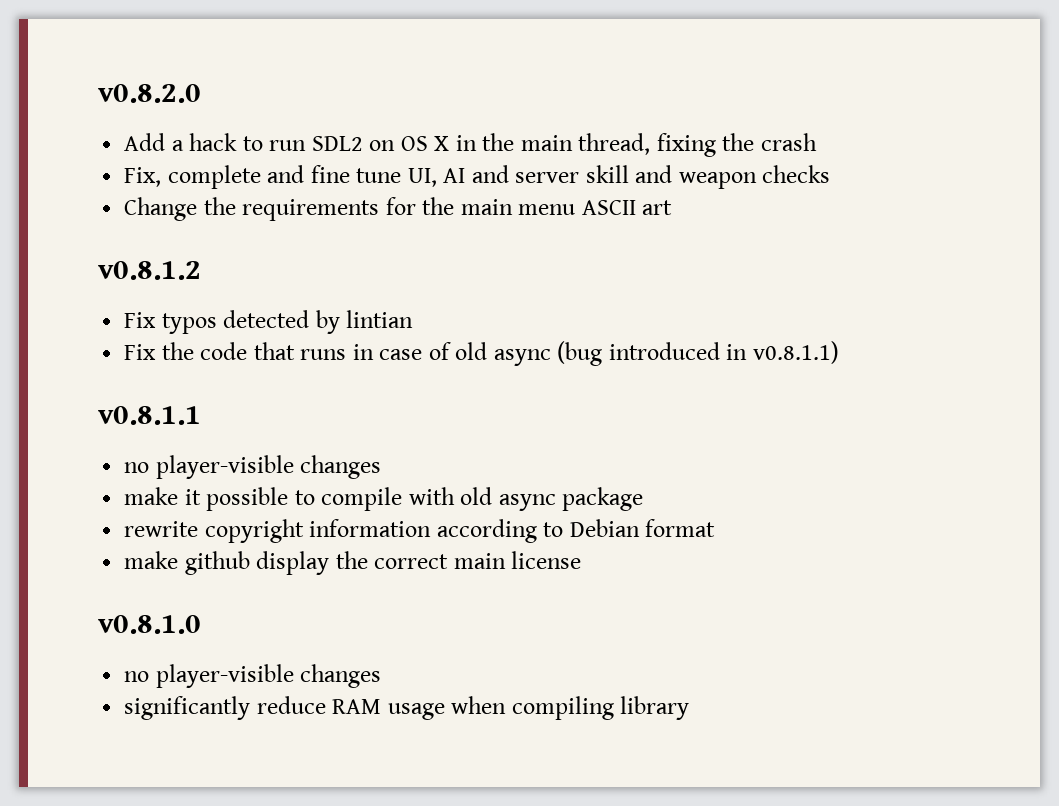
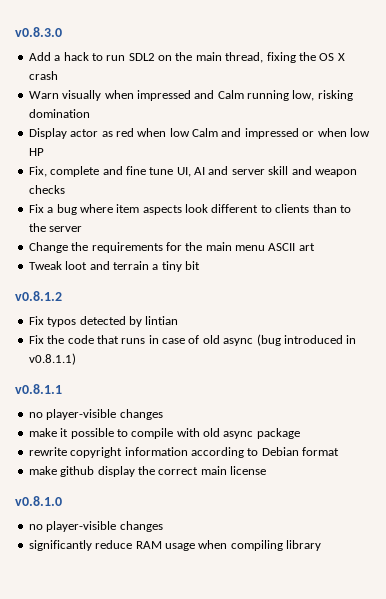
[98,84,201,103] v0.8.2.0 -> [15,27,62,37] v0.8.3.0
[400,135,477,151] OS X in -> (172, 58) none
(755, 142) none -> [319,53,345,61] OS X
(817, 142) none -> [28,90,353,101] [28,109,90,118] [28,128,370,139] [28,148,44,156] // Warn visually when impressed and Calm running low, risking domination // Display actor as red when low Calm and impressed or when low HP
(831, 174) none -> [28,204,351,215] [28,223,83,232] // Fix a bug where item aspects look different to clients than to the server
(673, 207) none -> [28,261,200,272] // Tweak loot and terrain a tiny bit

